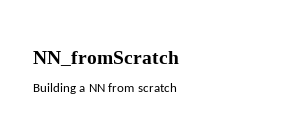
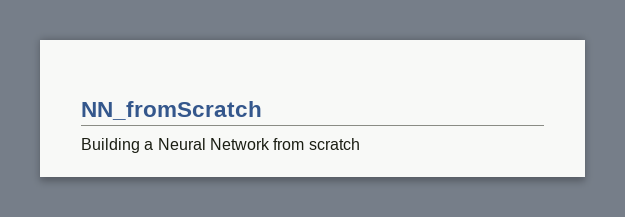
[88,84,105,92] NN -> [157,138,270,150] Neural Network

